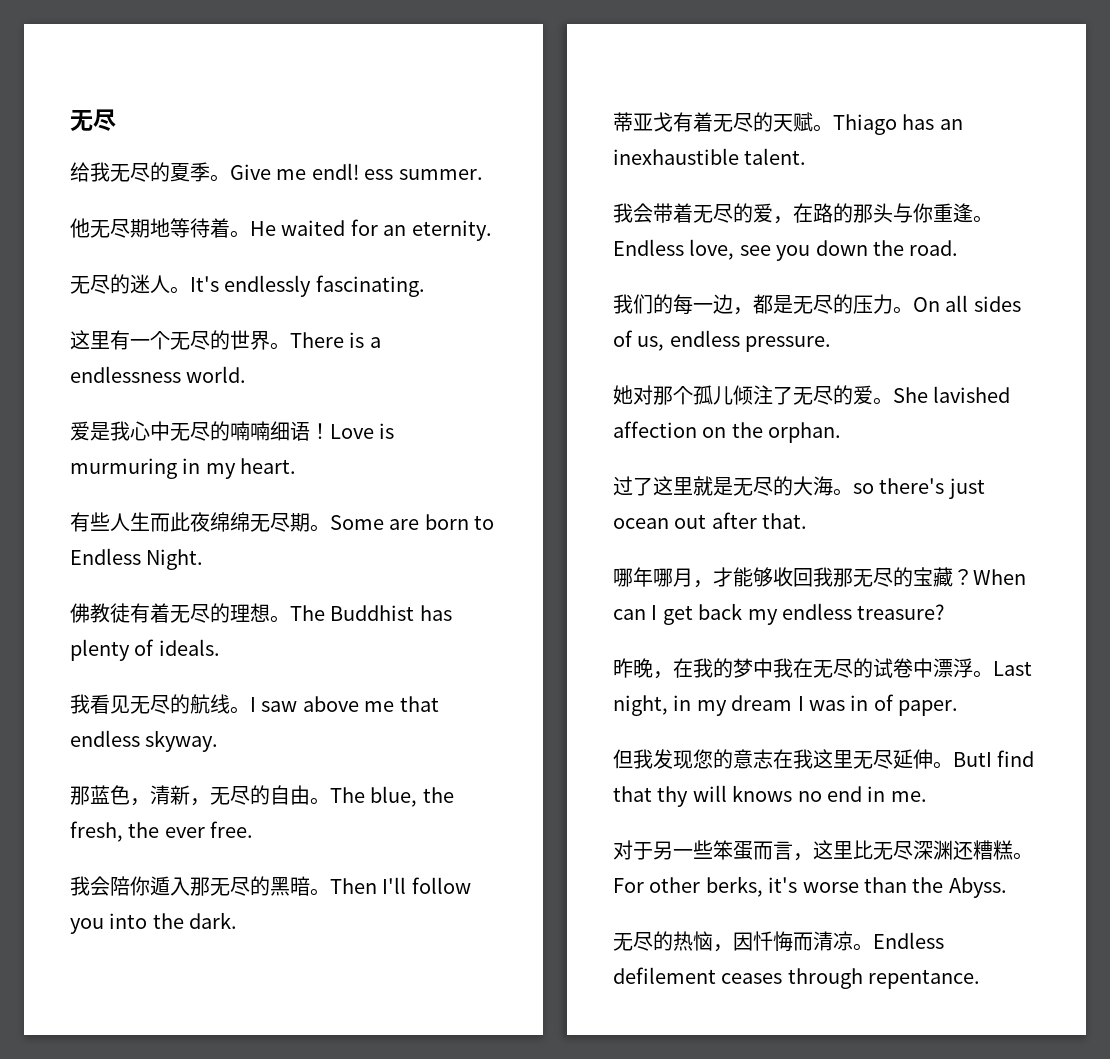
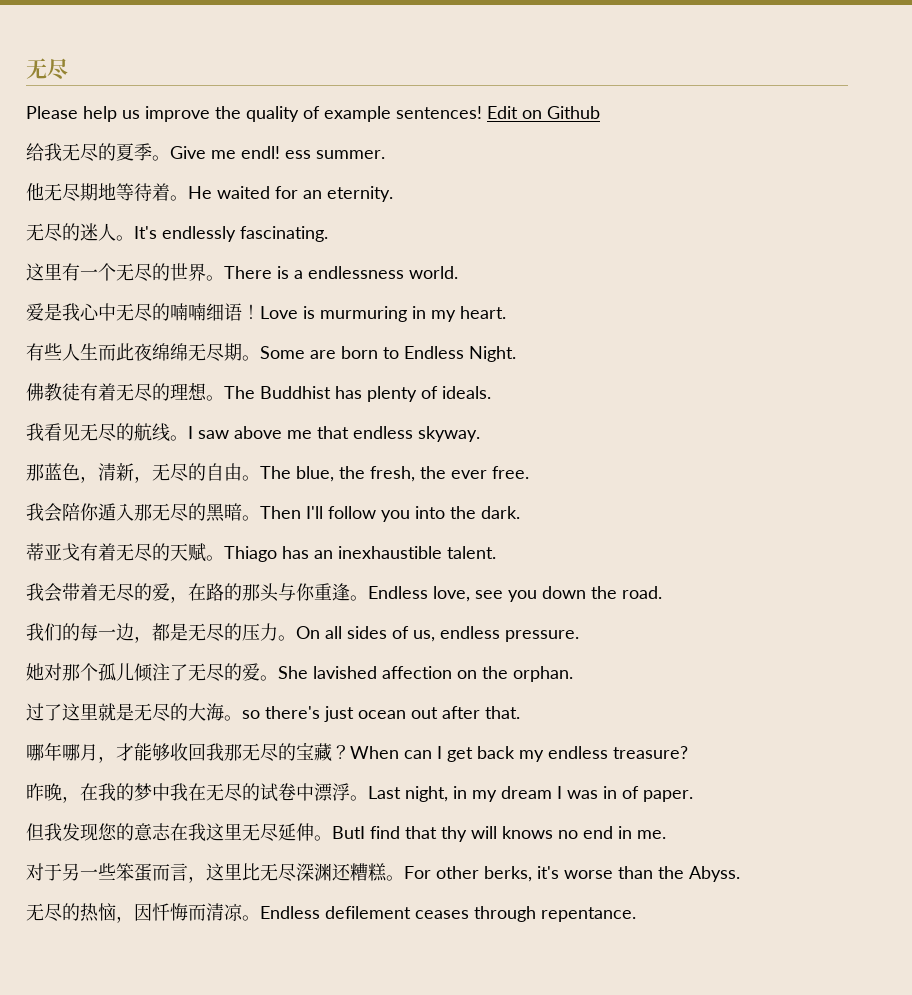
[70,109,116,131] 无尽 -> [26,58,68,80] [26,106,600,122] 无尽 // Please help us improve the quality of example sentences! Edit on Github

